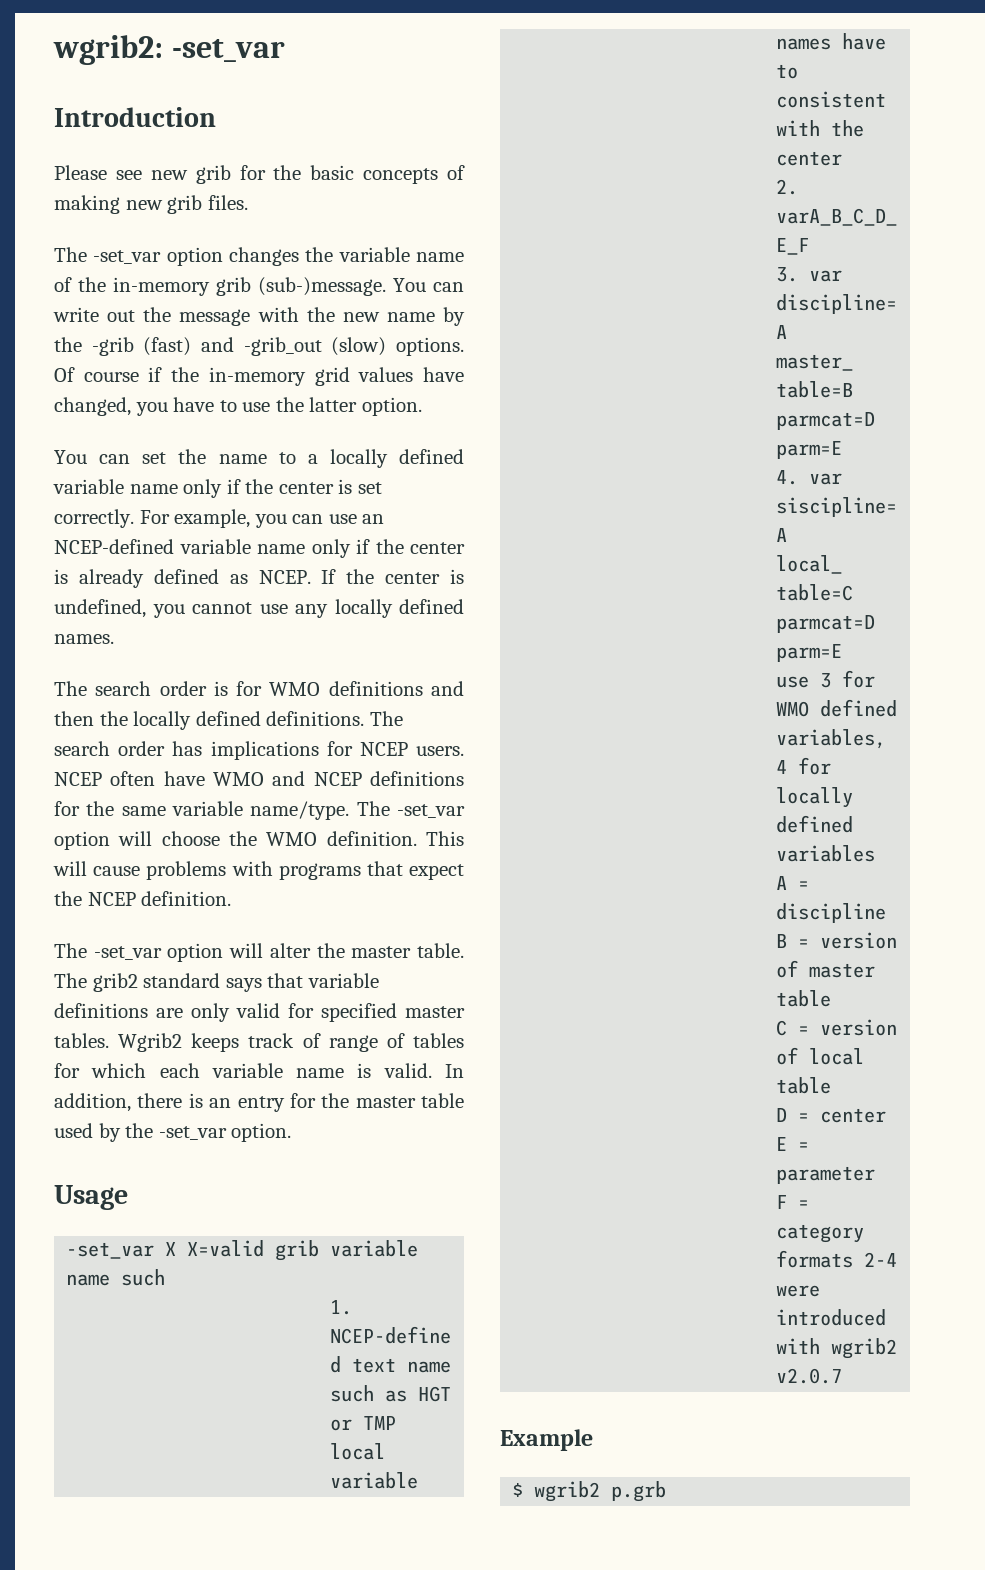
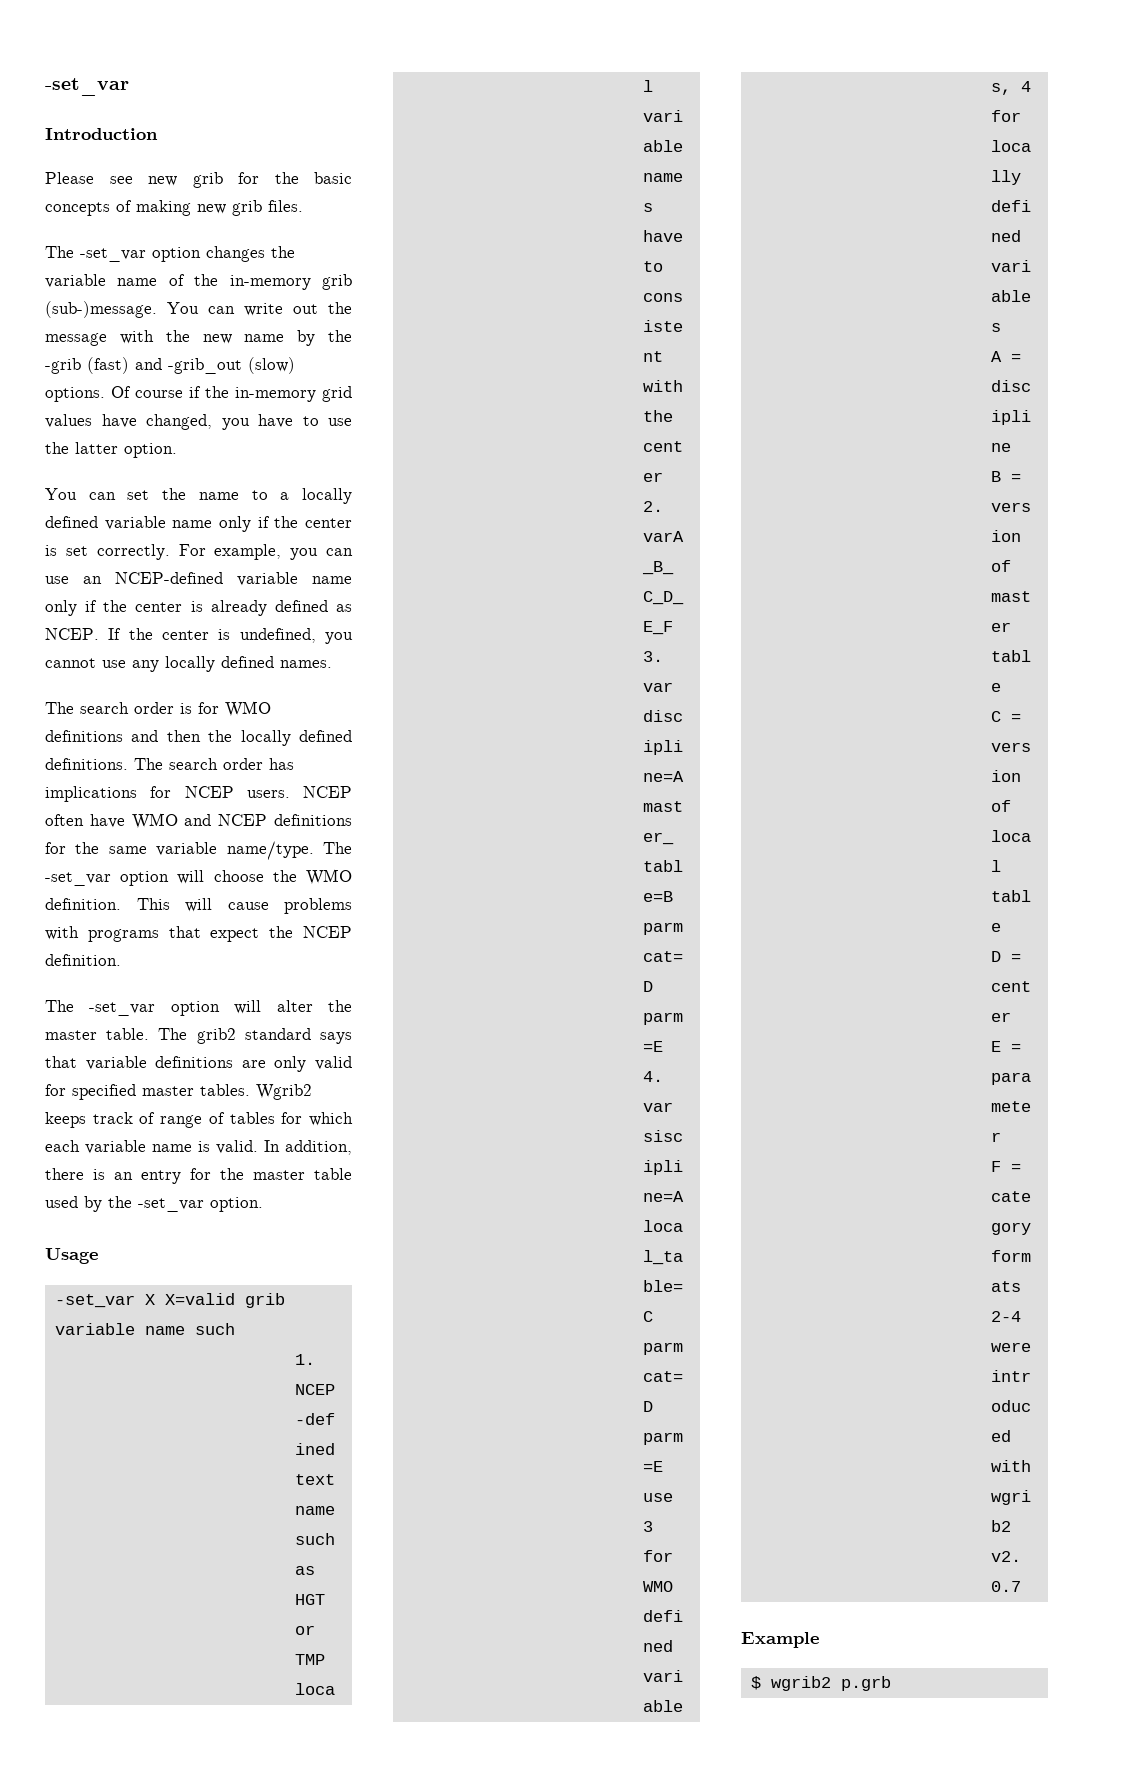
[53,35,163,65] wgrib2: -> (45, 87) none

